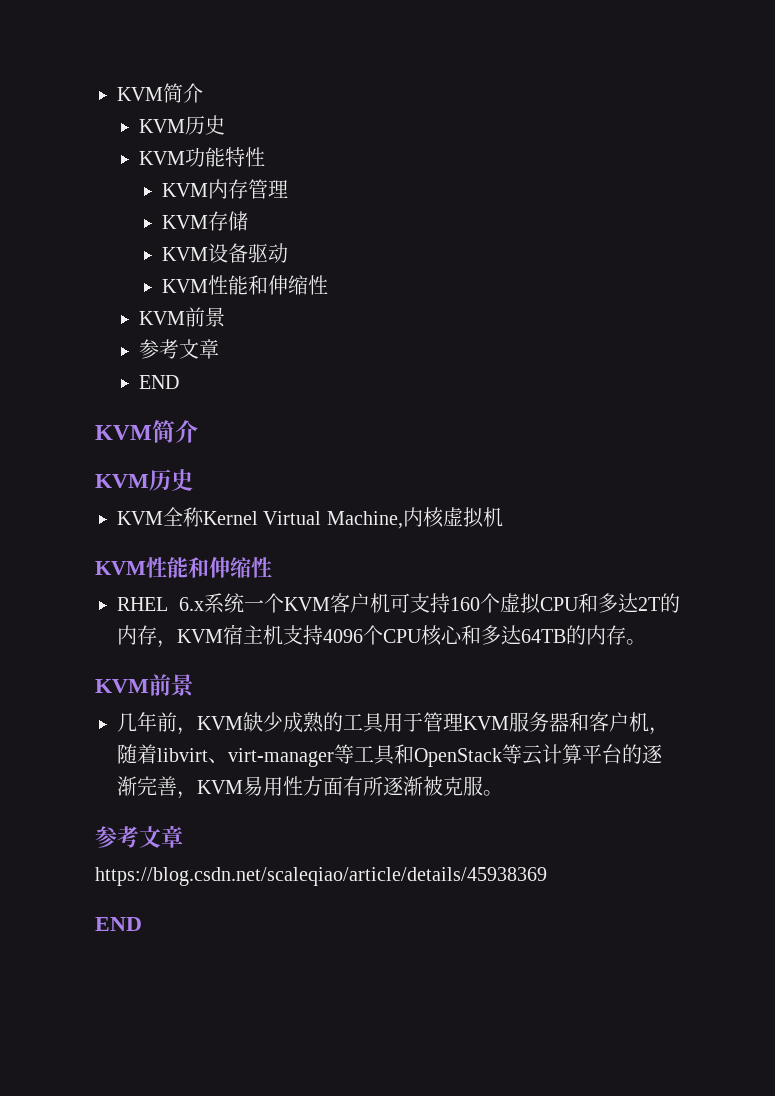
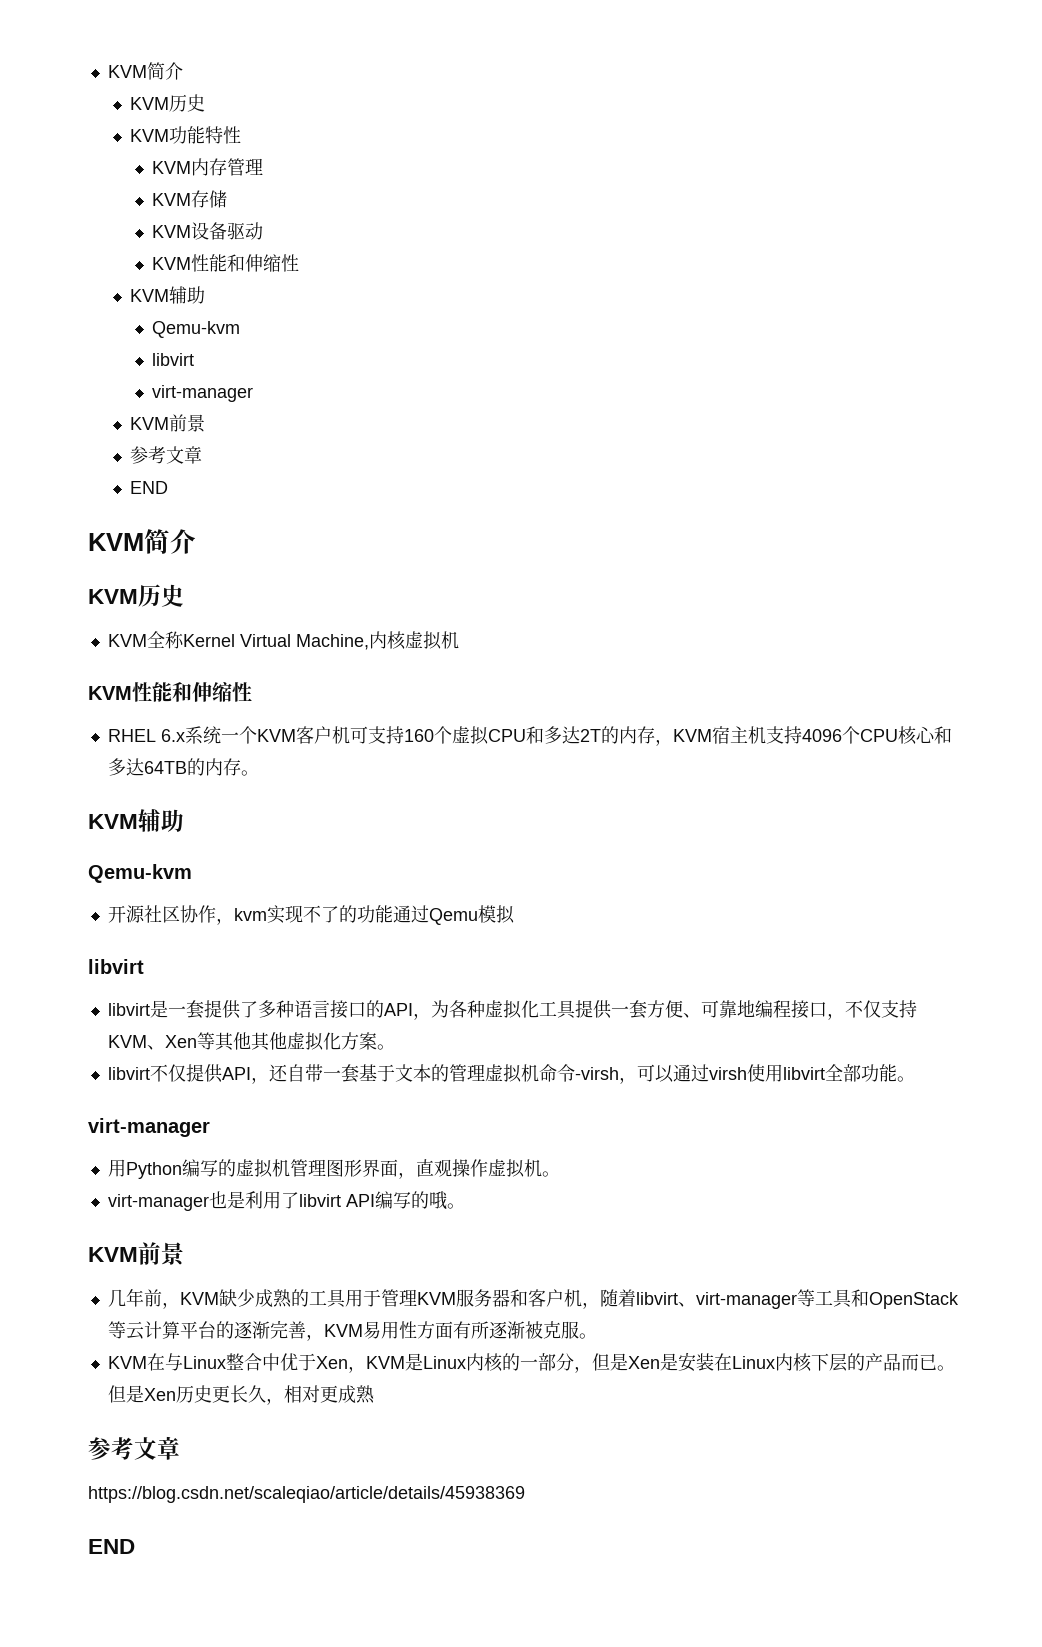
(328, 285) none -> [129,286,205,304] [152,321,241,338] [152,353,195,366] [152,385,254,402] // KVM辅助 // Qemu-kvm // libvirt // virt-manager
(646, 642) none -> [88,809,184,832] [88,864,192,883] [107,905,515,925] [88,959,144,974] [107,1000,917,1020] [107,1032,395,1051] [107,1064,915,1084] [88,1118,210,1137] [107,1159,560,1179] [107,1191,465,1211] // KVM辅助 // Qemu-kvm // 开源社区协作，kvm实现不了的功能通过Qemu模拟 // libvirt // libvirt是一套提供了多种语言接口的API，为各种虚拟化工具提供一套方便、可靠地编程接口，不仅支持KVM、Xen等其他其他虚拟化方案。 // libvirt不仅提供API，还自带一套基于文本的管理虚拟机命令-virsh，可以通过virsh使用libvirt全部功能。 // virt-manager // 用Python编写的虚拟机管理图形界面，直观操作虚拟机。 // virt-manager也是利用了libvirt API编写的哦。
(503, 793) none -> [107,1352,955,1373] [107,1385,375,1405] // KVM在与Linux整合中优于Xen，KVM是Linux内核的一部分，但是Xen是安装在Linux内核下层的产品而已。但是Xen历史更长久，相对更成熟

